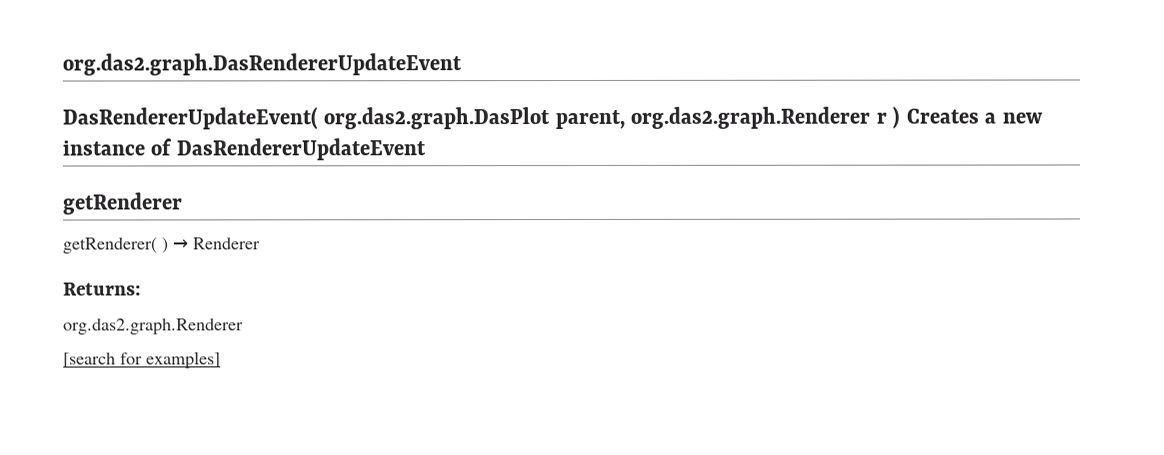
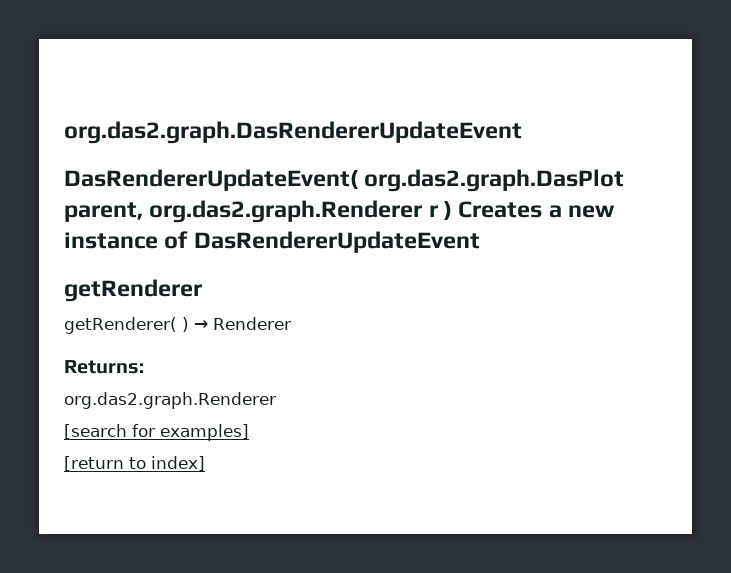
(221, 360) none -> [64,456,205,471] // [return to index]

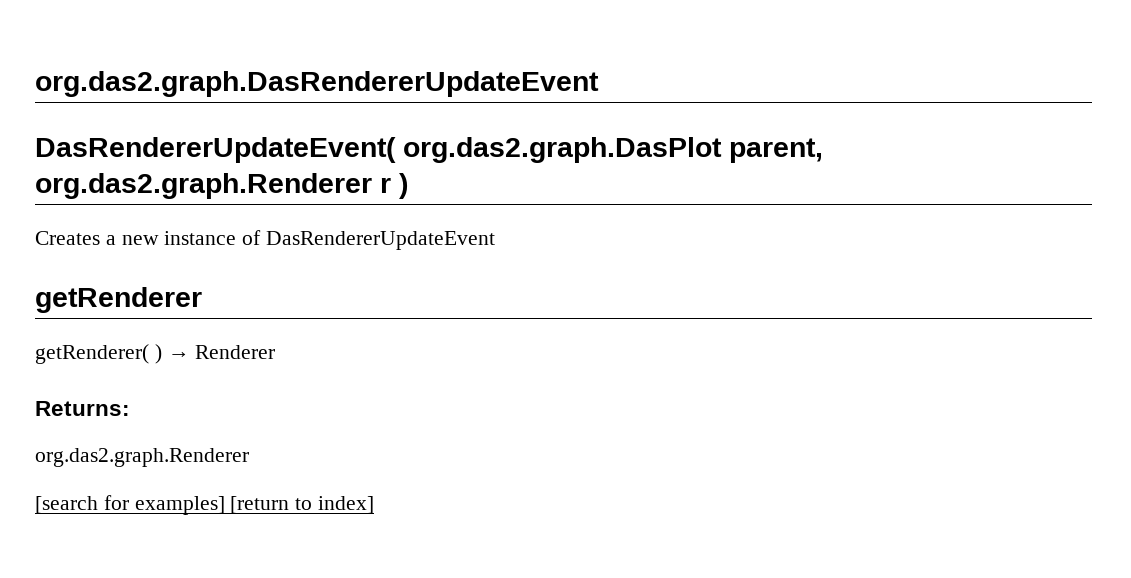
(453, 210) none -> (408, 186) //
(249, 432) // -> (225, 505) none

